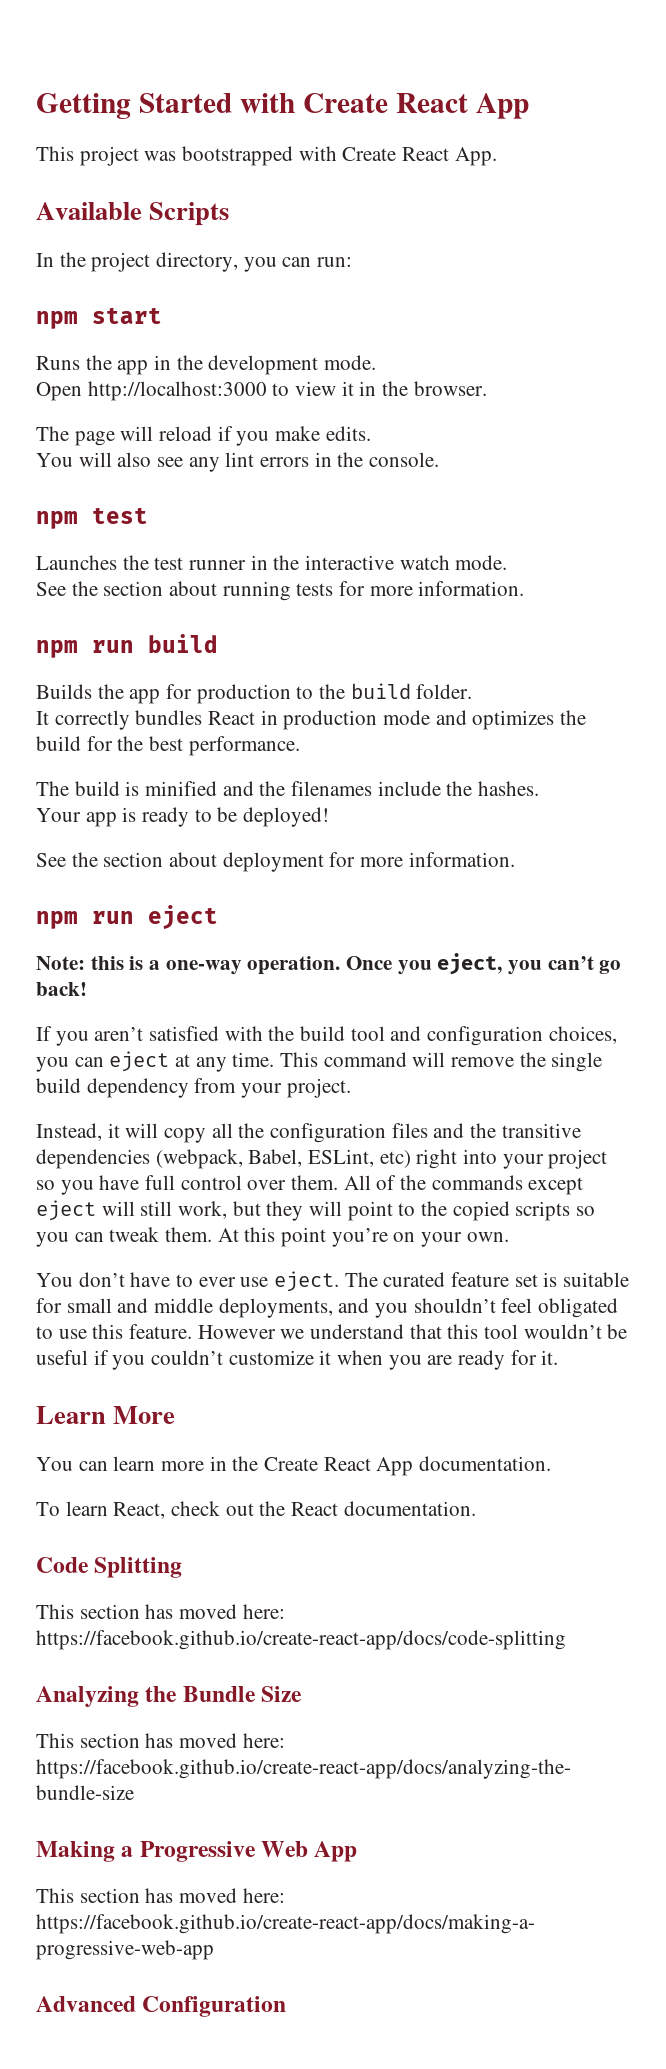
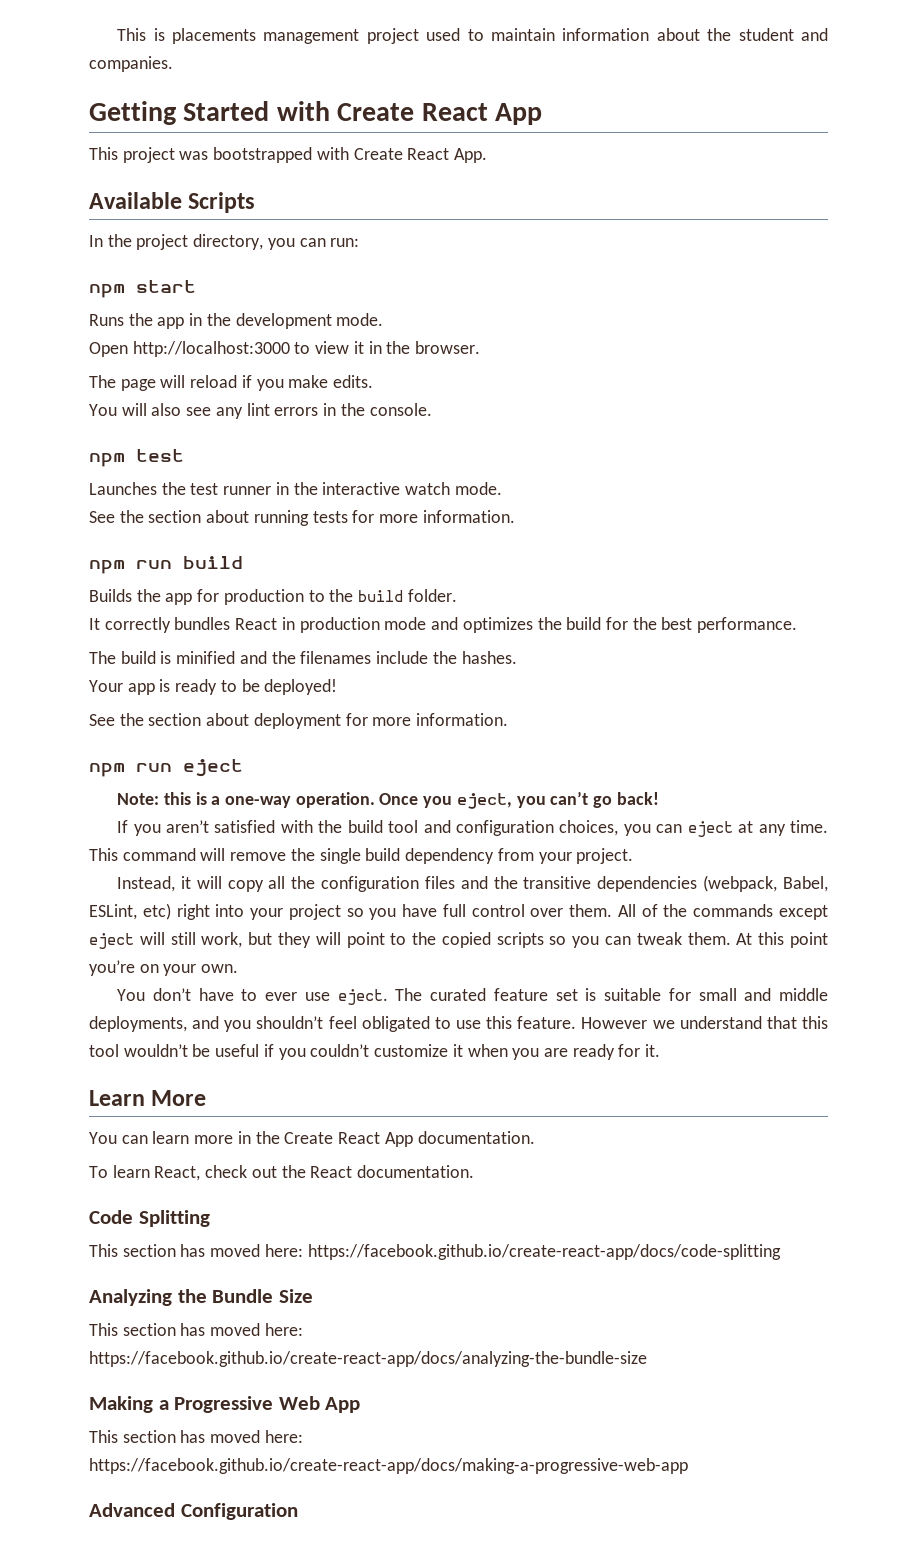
(36, 106) none -> [117,28,829,44] [89,56,173,72] This is placements management project used to maintain information about the student and companies. //

